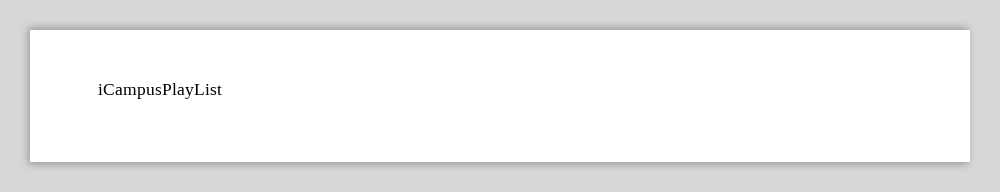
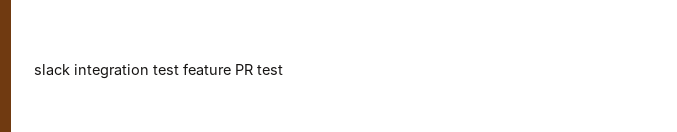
[98,83,222,99] iCampusPlayList -> [34,63,283,79] slack integration test feature PR test

